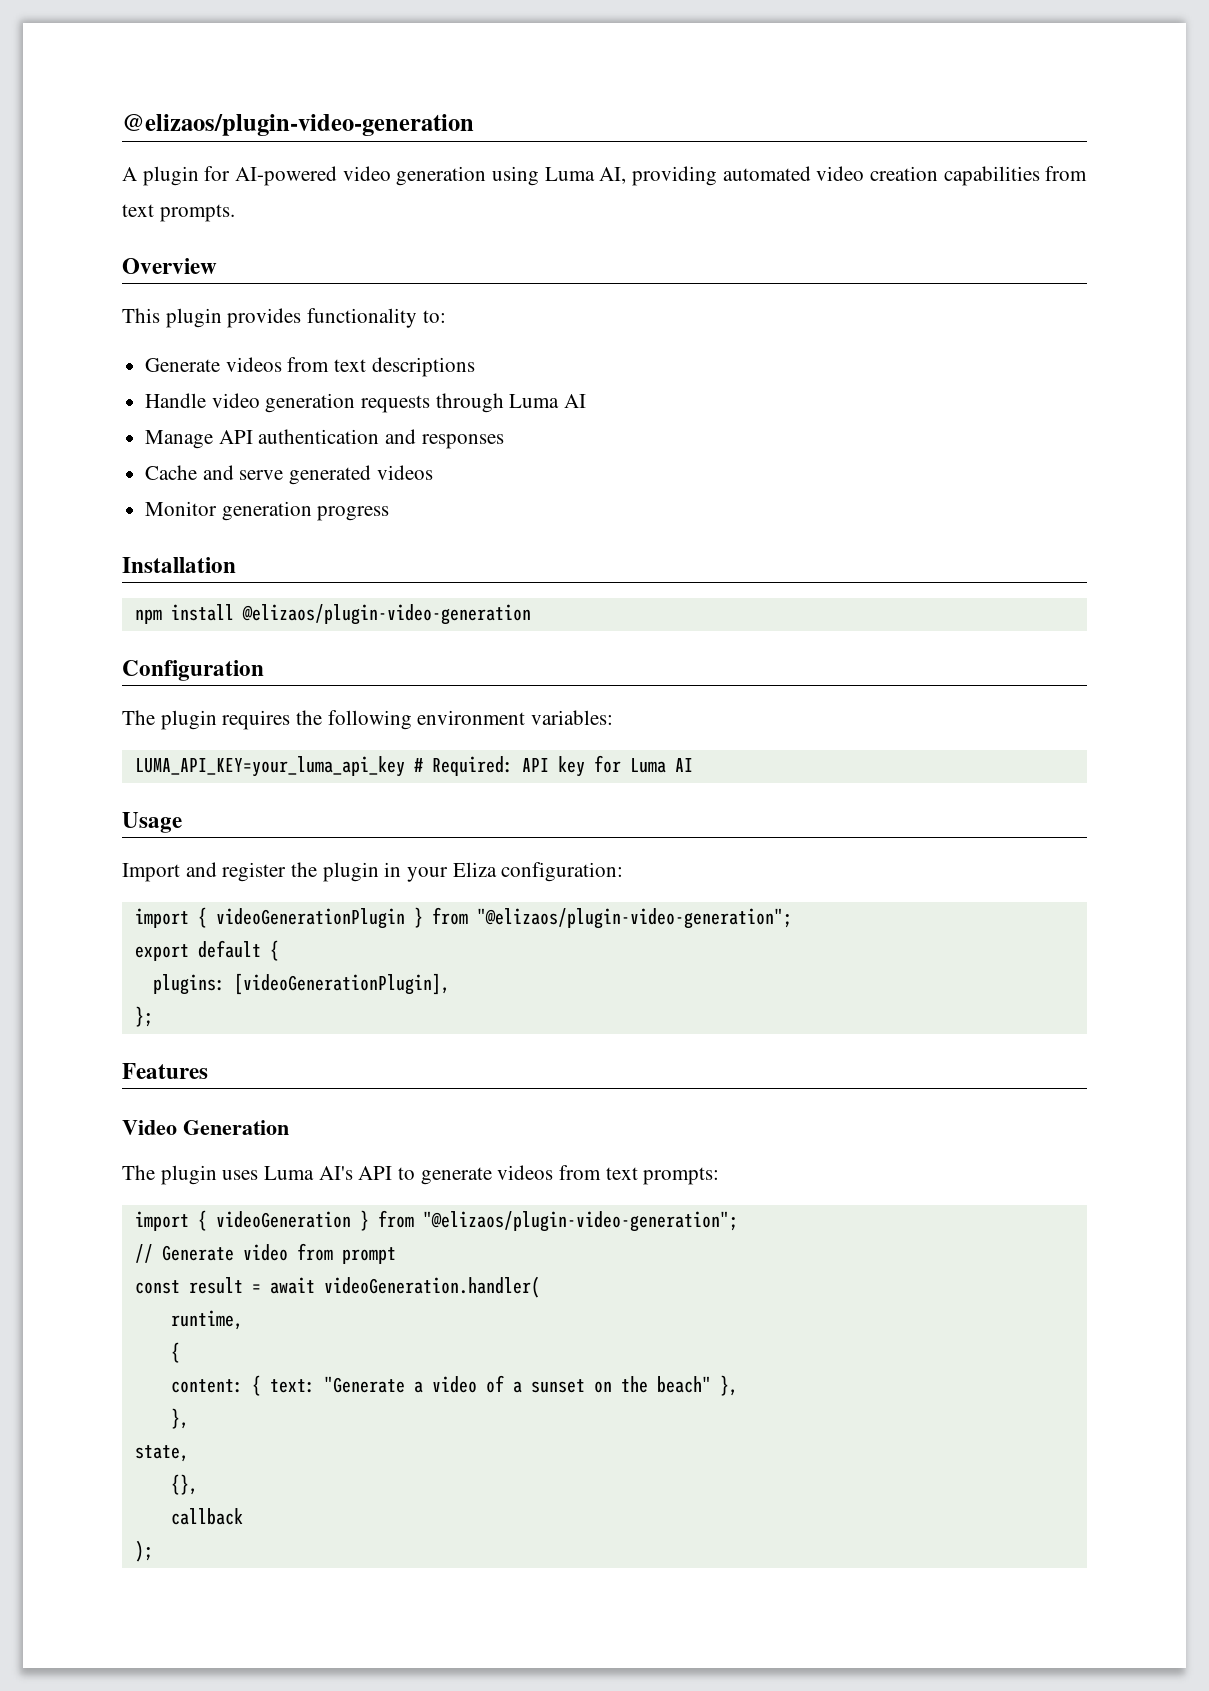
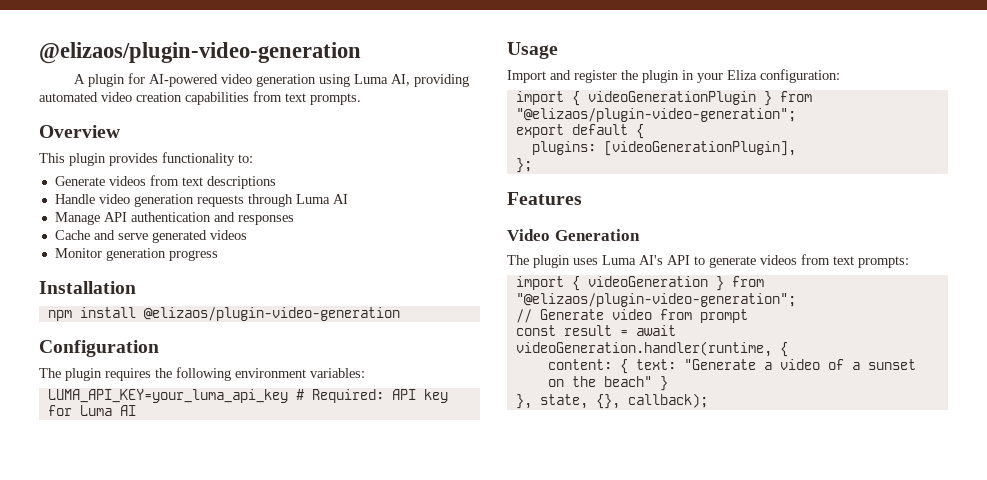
[323,1276,540,1298] [170,1310,243,1330] videoGeneration.handler( // runtime, // -> [515,341,772,357] videoGeneration.handler(runtime,
[719,1375,738,1396] [170,1408,189,1429] }, // }, // -> [659,376,668,391] [515,394,532,409] } // },
(189, 1453) // -> (588, 401) none
[170,1508,243,1525] [134,1540,153,1562] // callback // ); -> [627,393,708,408] callback);

